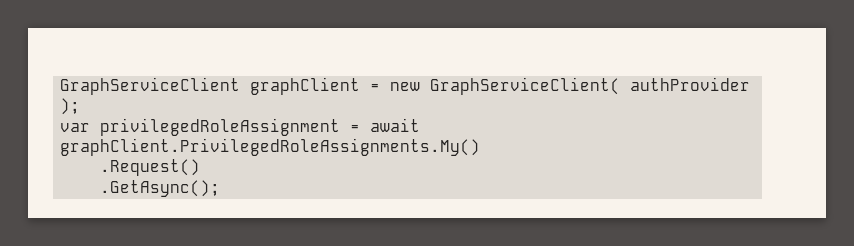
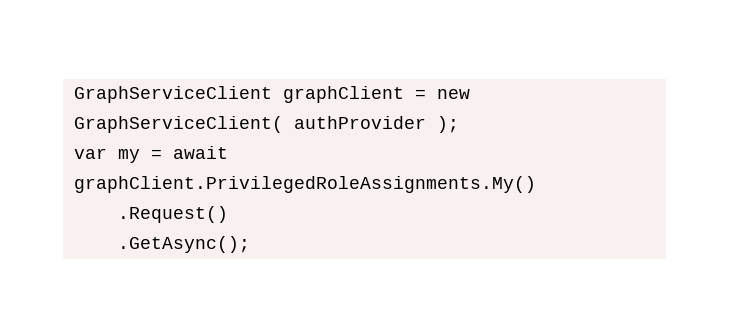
[100,118,341,136] privilegedRoleAssignment -> [117,149,140,163] my

